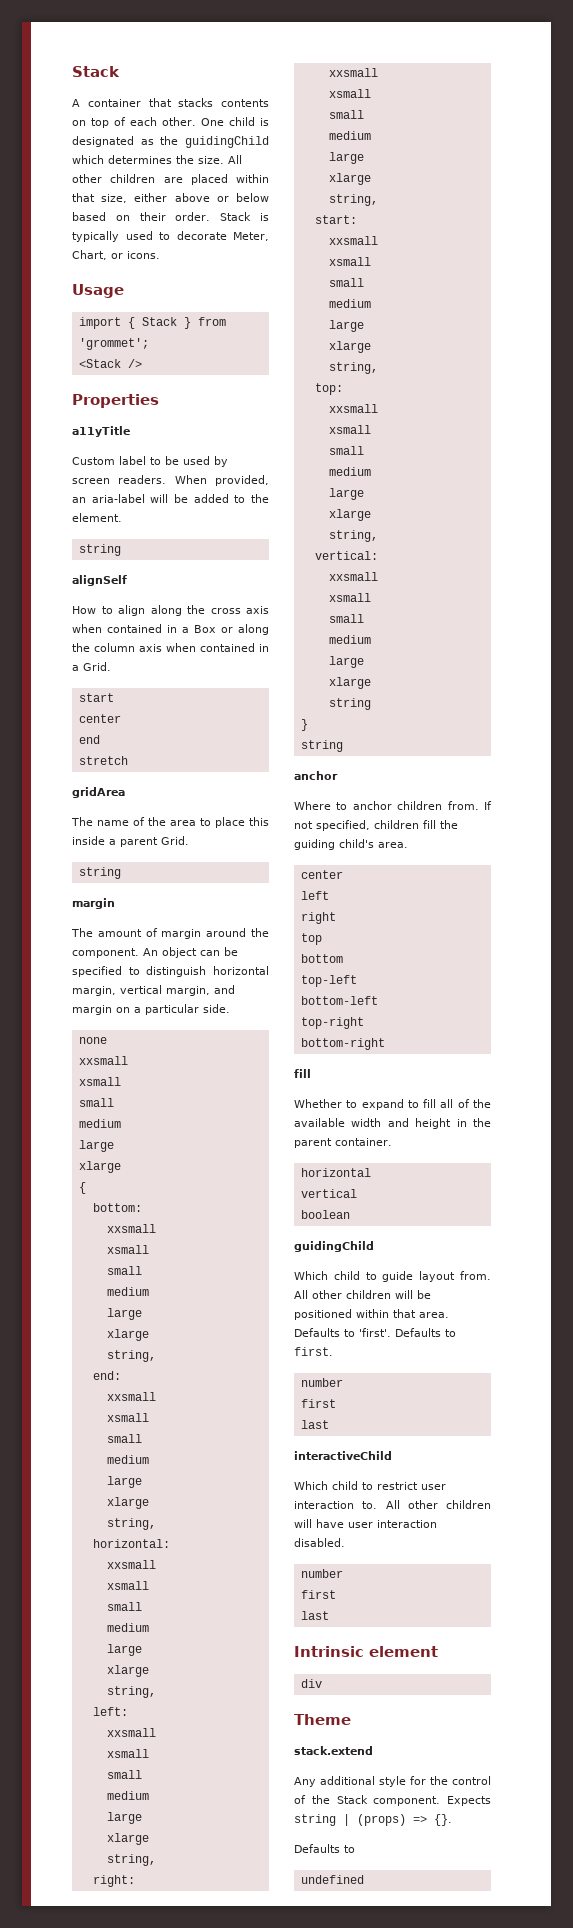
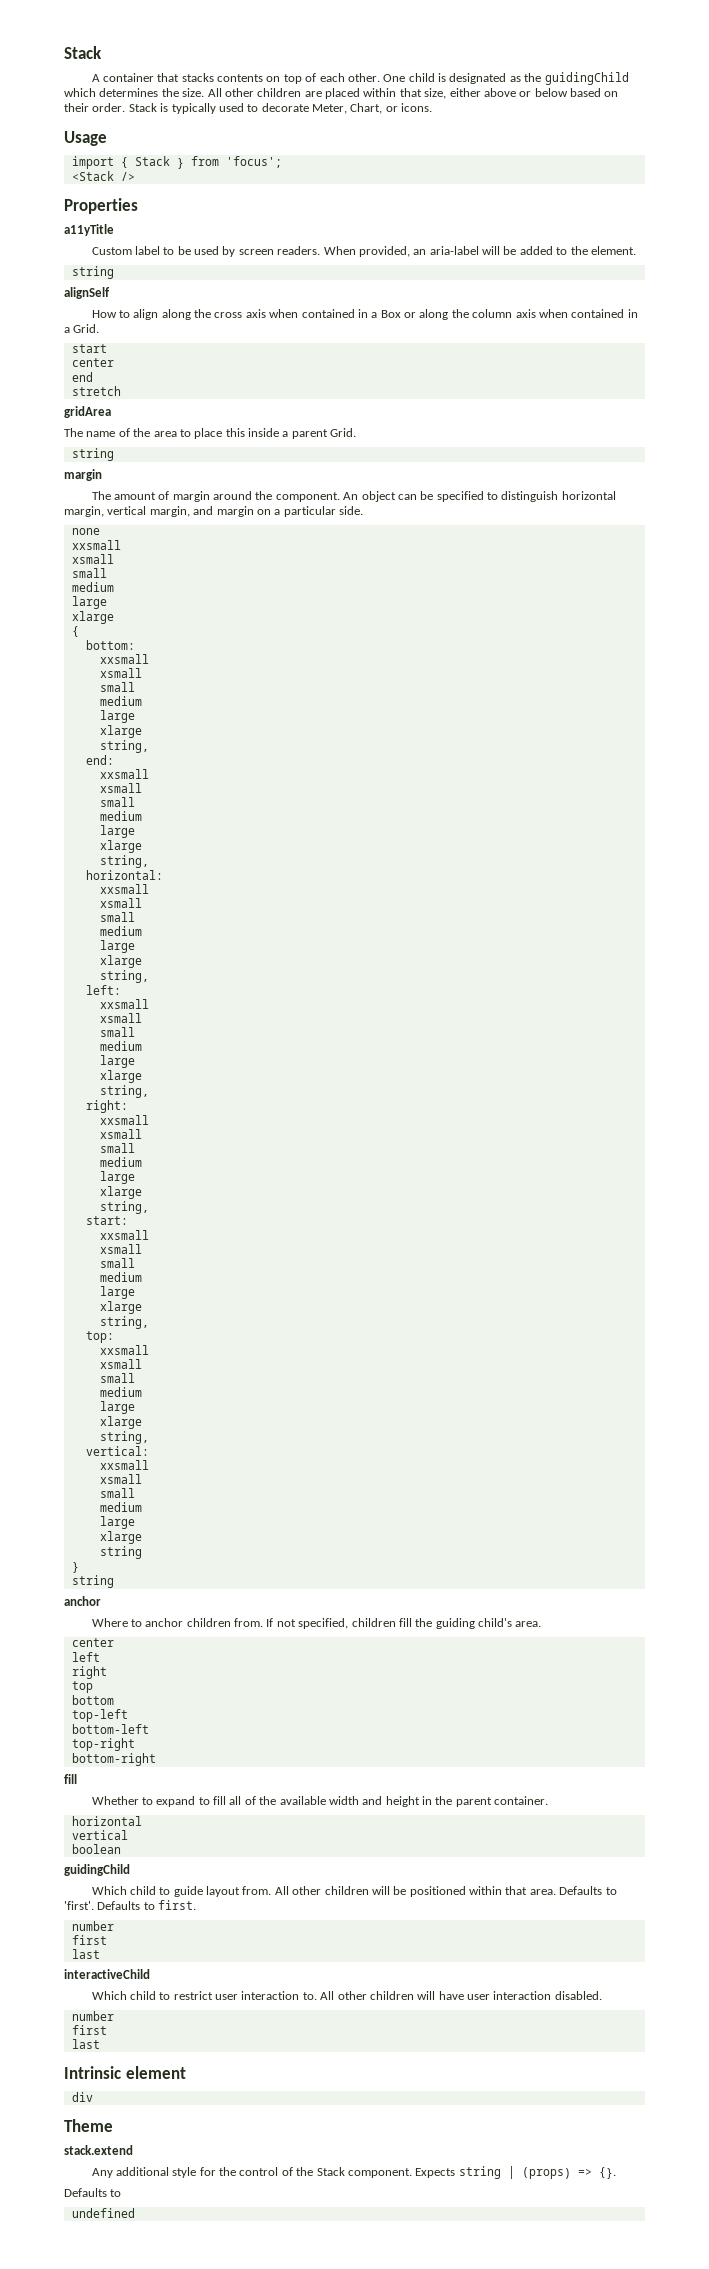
[78,338,149,350] 'grommet'; -> [225,156,282,168] 'focus';

